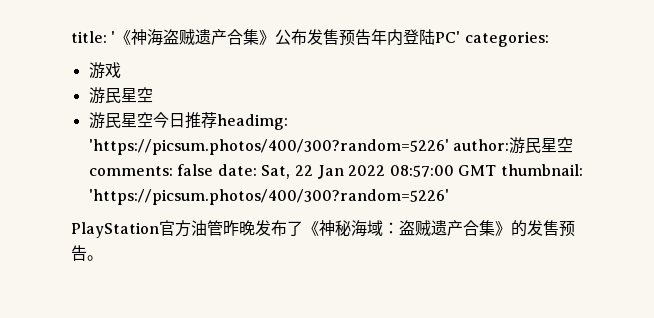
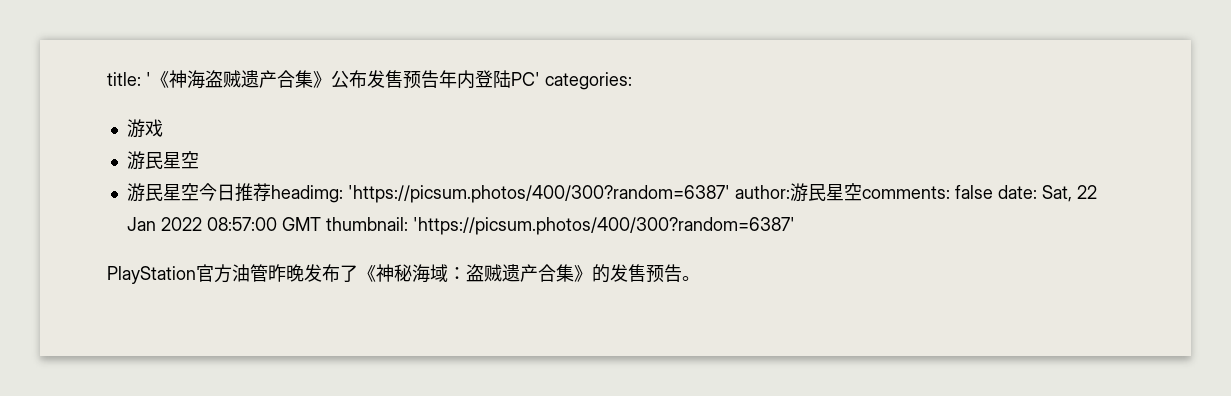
[88,139,449,155] 'https://picsum.photos/400/300?random=5226' -> [347,185,730,203] 'https://picsum.photos/400/300?random=6387'
[88,189,449,205] 'https://picsum.photos/400/300?random=5226' -> [412,217,795,235] 'https://picsum.photos/400/300?random=6387'

